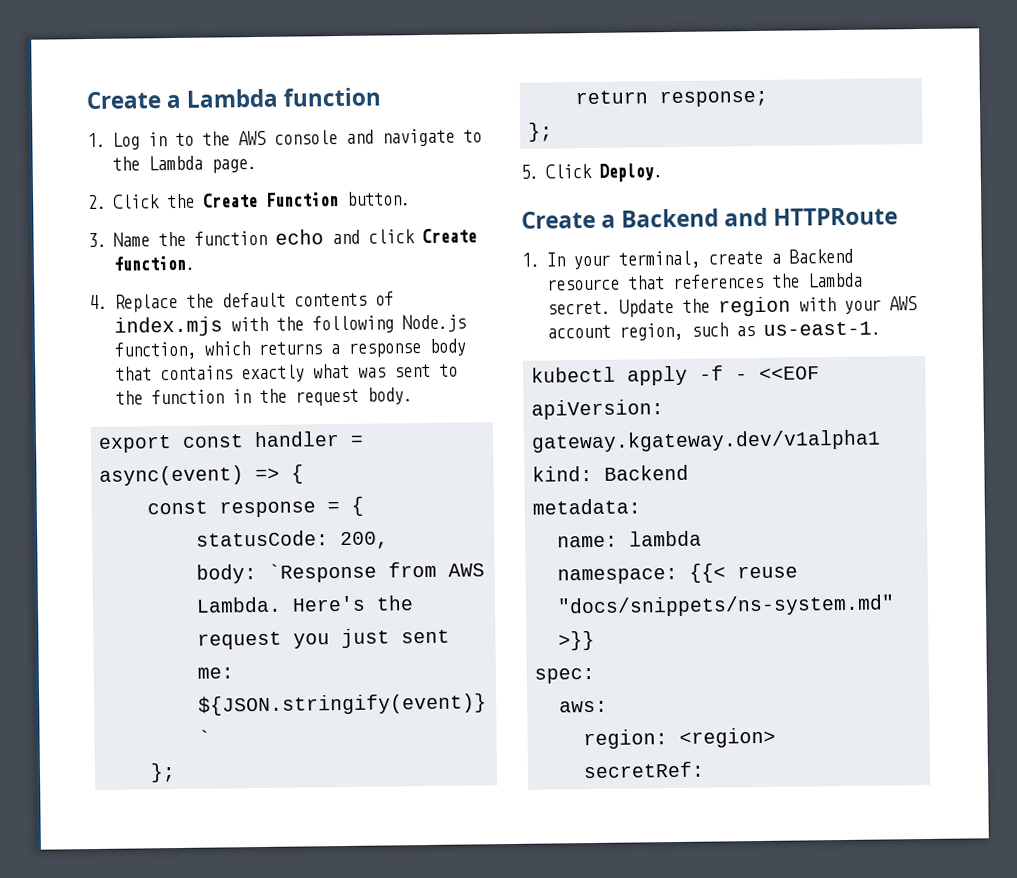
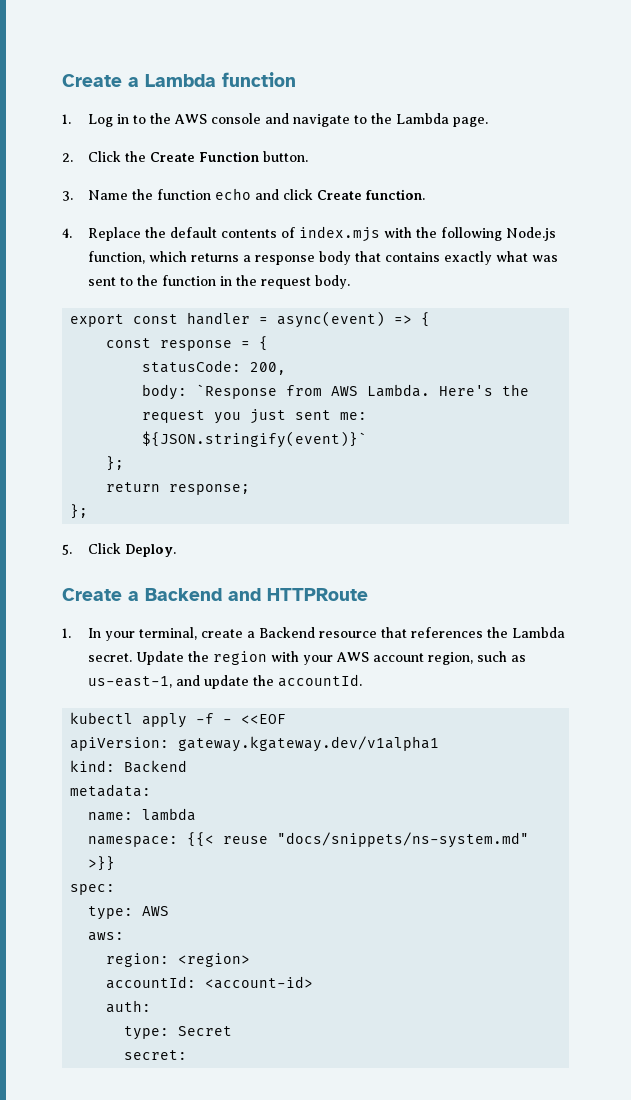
[763,321,881,336] us-east-1. -> [88,674,363,689] us-east-1, and update the accountId.
(596, 675) none -> [88,906,170,920] // type: AWS
[583,761,706,779] secretRef: -> [106,976,314,989] [106,1000,152,1013] [124,1026,233,1040] [124,1050,188,1060] accountId: <account-id> // auth: // type: Secret // secret:

